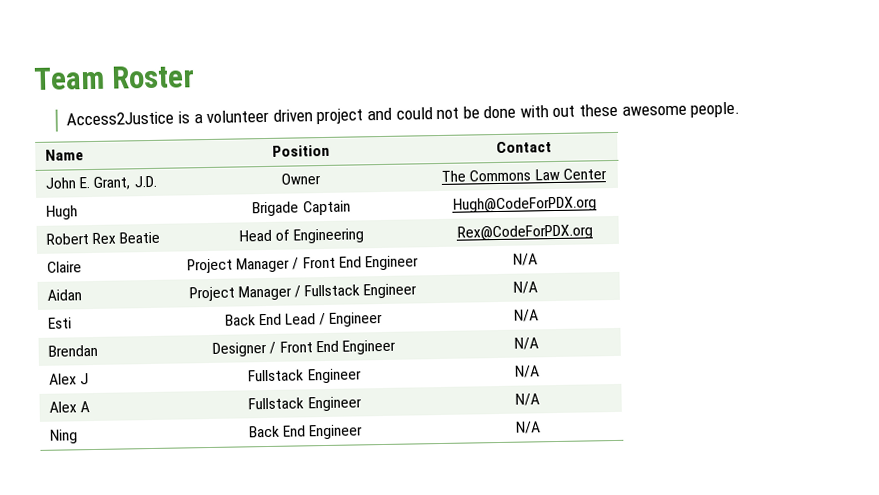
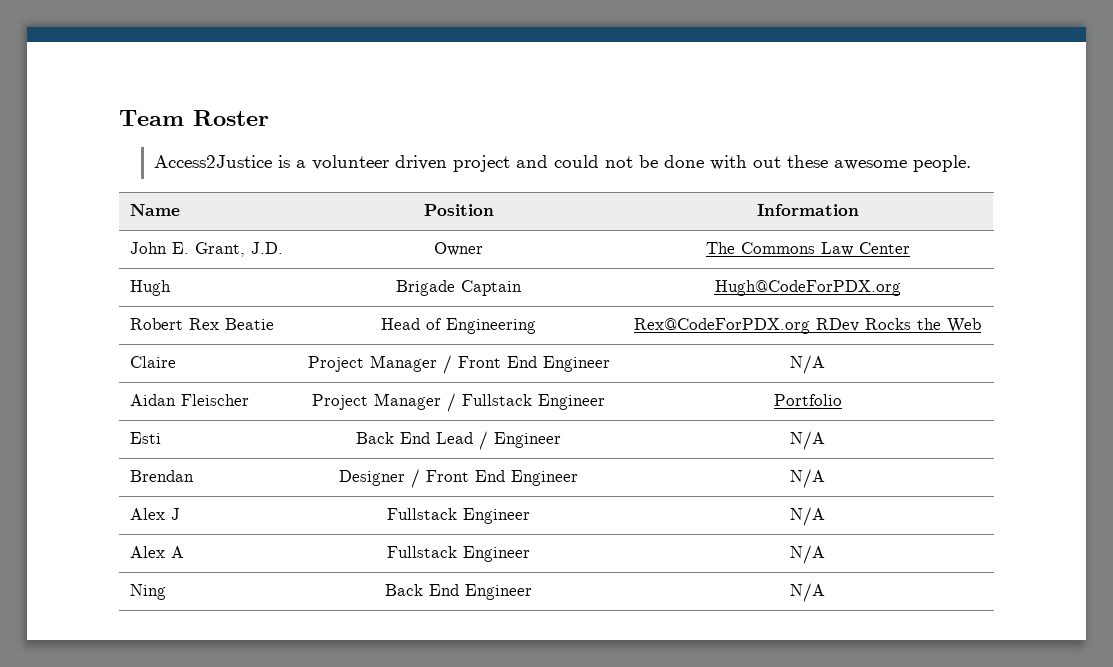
[495,141,552,154] Contact -> [756,204,859,216] Information
(593, 232) none -> [816,318,981,333] RDev Rocks the Web
(82, 295) none -> [181,394,250,406] Fleischer
[513,281,538,294] N/A -> [773,394,842,406] Portfolio

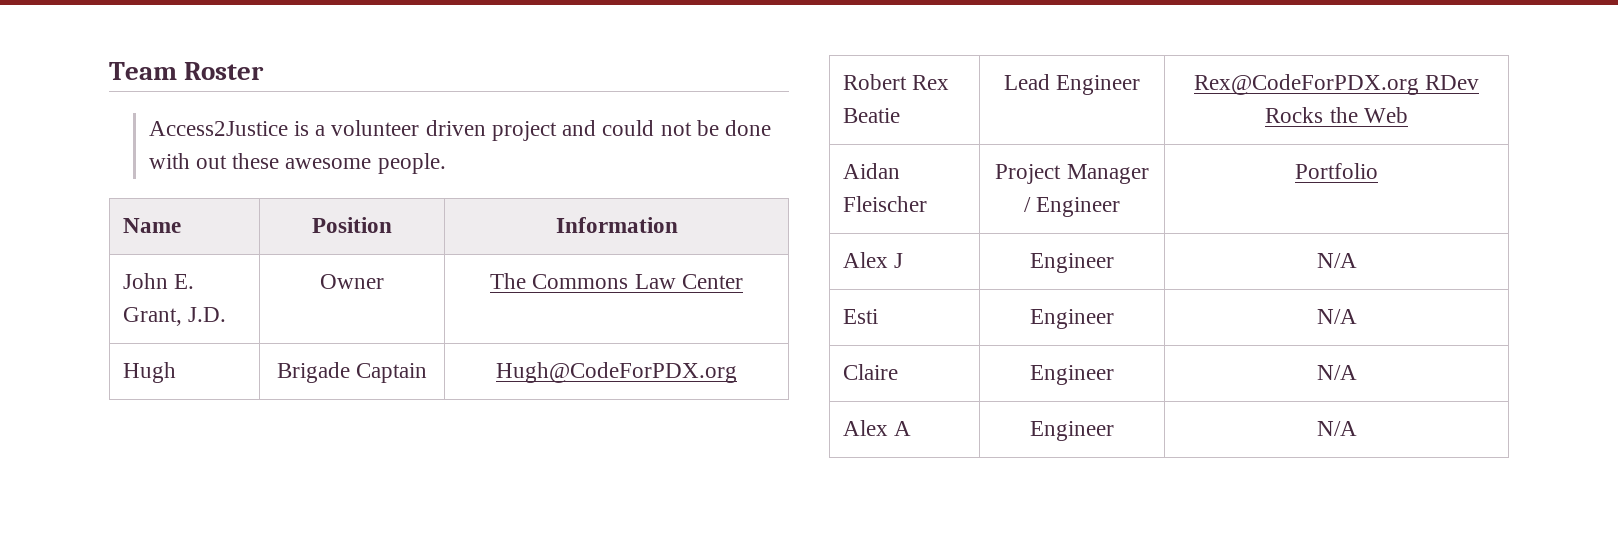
[381,318,536,334] Head of Engineering -> [1003,74,1141,95] Lead Engineer
[130,356,177,368] [307,355,610,374] [790,355,825,374] // Claire | Project Manager / Front End Engineer | N/A -> (1408, 115) none
[462,394,532,406] Fullstack -> (1031, 204) none
[130,432,162,444] [356,431,561,450] [790,431,825,450] [130,470,195,482] [339,469,578,488] [790,469,825,488] [130,508,181,520] [387,508,457,520] Esti | Back End Lead / Engineer | N/A // Brendan | Designer / Front End Engineer | N/A // Alex J | Fullstack -> [842,252,903,268] [1030,253,1114,273] [1316,253,1357,268] [842,309,878,324] [1030,309,1114,329] [1316,309,1357,324] [842,364,898,380] Alex J | Engineer | N/A // Esti | Engineer | N/A // Claire |
[387,546,530,562] [790,545,825,564] [130,584,167,600] [385,584,532,600] [790,583,825,602] Fullstack Engineer | N/A // Ning | Back End Engineer | N/A -> [1030,421,1114,441] [1316,421,1357,436] Engineer | N/A

